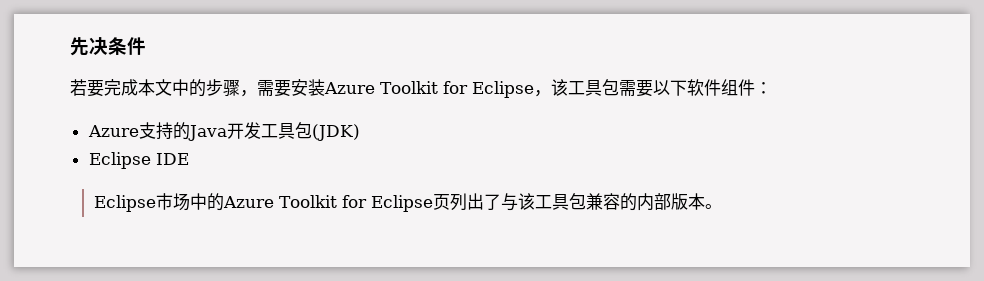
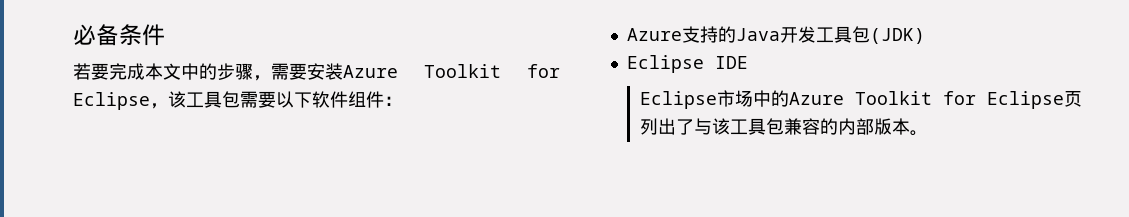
[70,37,108,56] 先决 -> [73,24,119,46] 必备

